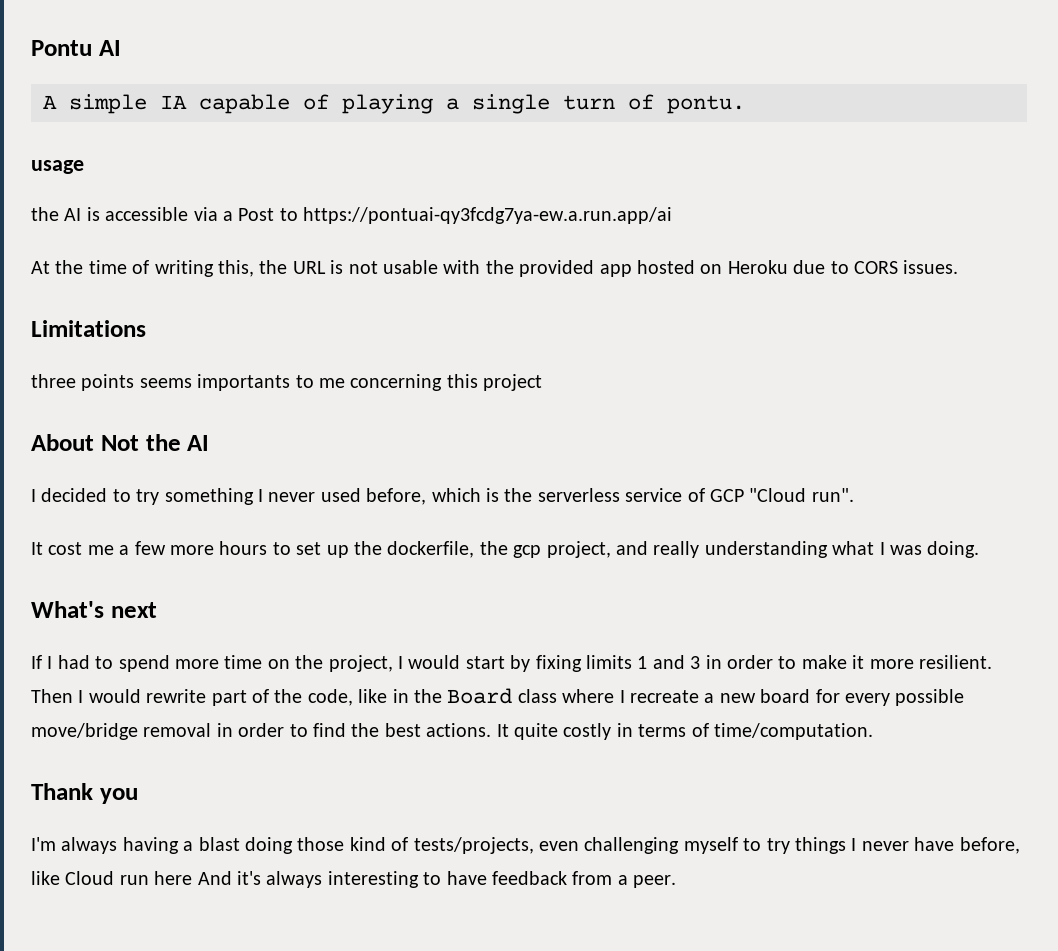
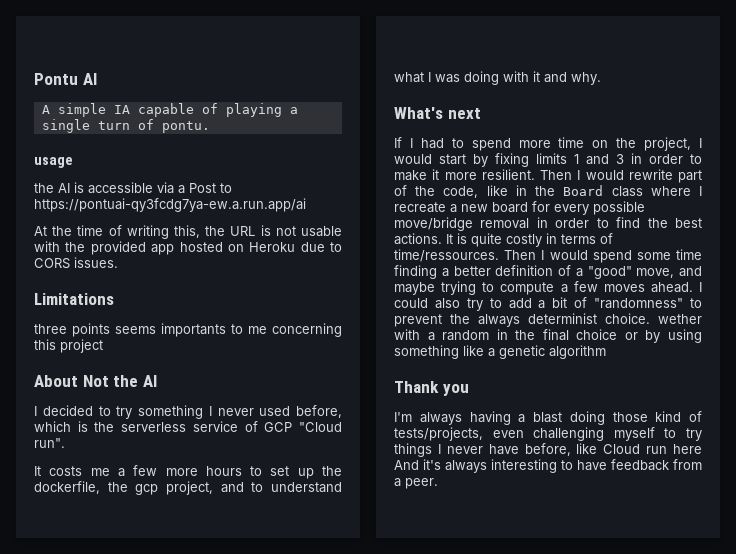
[48,542,83,555] cost -> [49,466,83,476] costs
[653,541,828,558] really understanding -> [251,482,342,493] to understand
[927,541,980,558] doing. -> [464,71,601,85] doing with it and why.
(509, 730) none -> [457,233,467,244] is
[713,723,873,740] time/computation. -> [394,249,702,263] [394,265,702,279] [394,281,702,295] [394,297,702,311] [394,313,702,327] [394,329,702,343] [394,345,606,359] time/ressources. Then I would spend some time finding a better definition of a "good" move, and maybe trying to compute a few moves ahead. I could also try to add a bit of "randomness" to prevent the always determinist choice. wether with a random in the final choice or by using something like a genetic algorithm

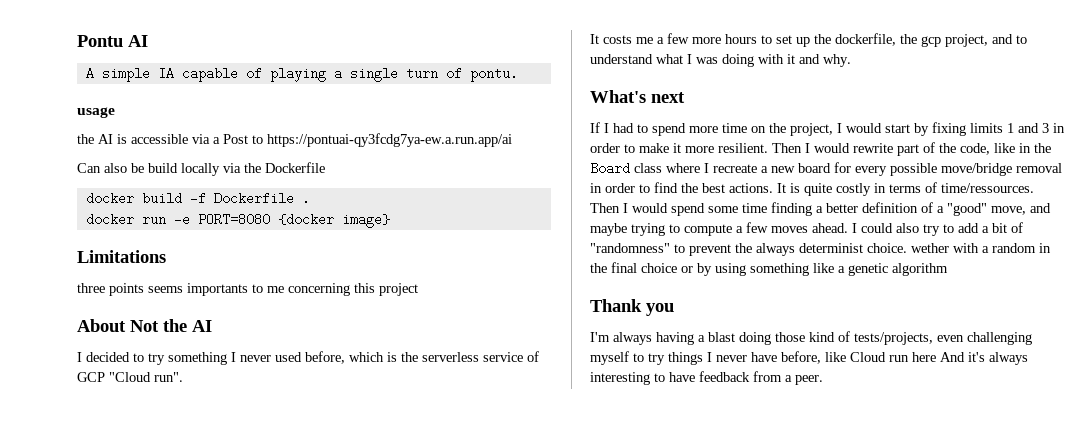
[34,225,342,239] [34,241,342,255] [34,257,118,269] At the time of writing this, the URL is not usable with the provided app hosted on Heroku due to CORS issues. -> [77,162,325,176] [85,192,310,205] [85,213,390,228] Can also be build locally via the Dockerfile // docker build -f Dockerfile . // docker run -e PORT=8080 {docker image}

